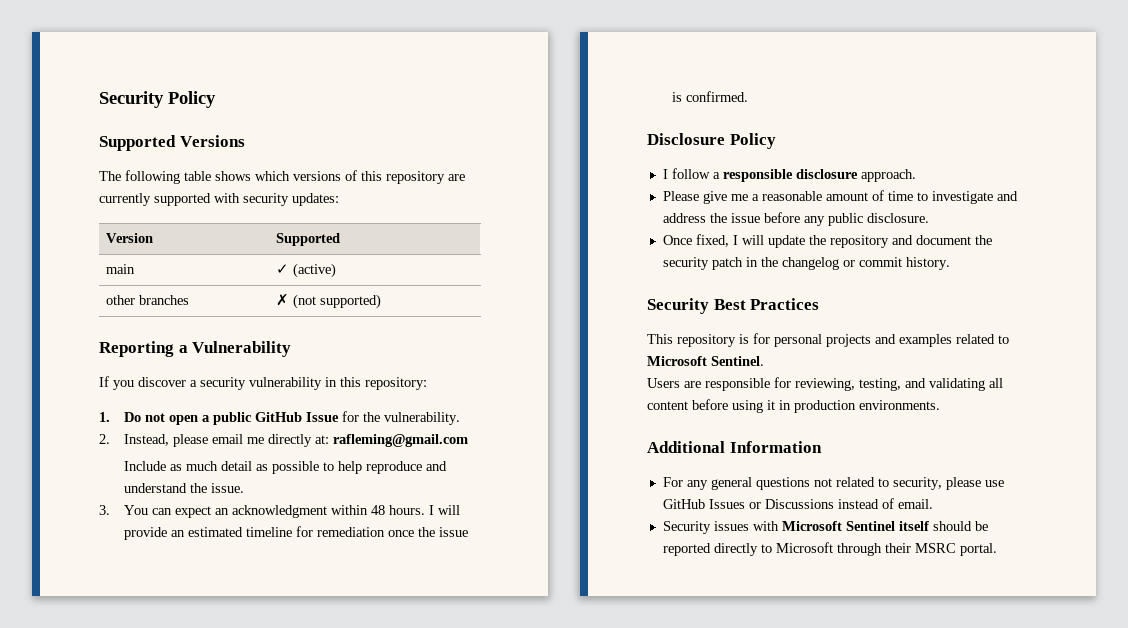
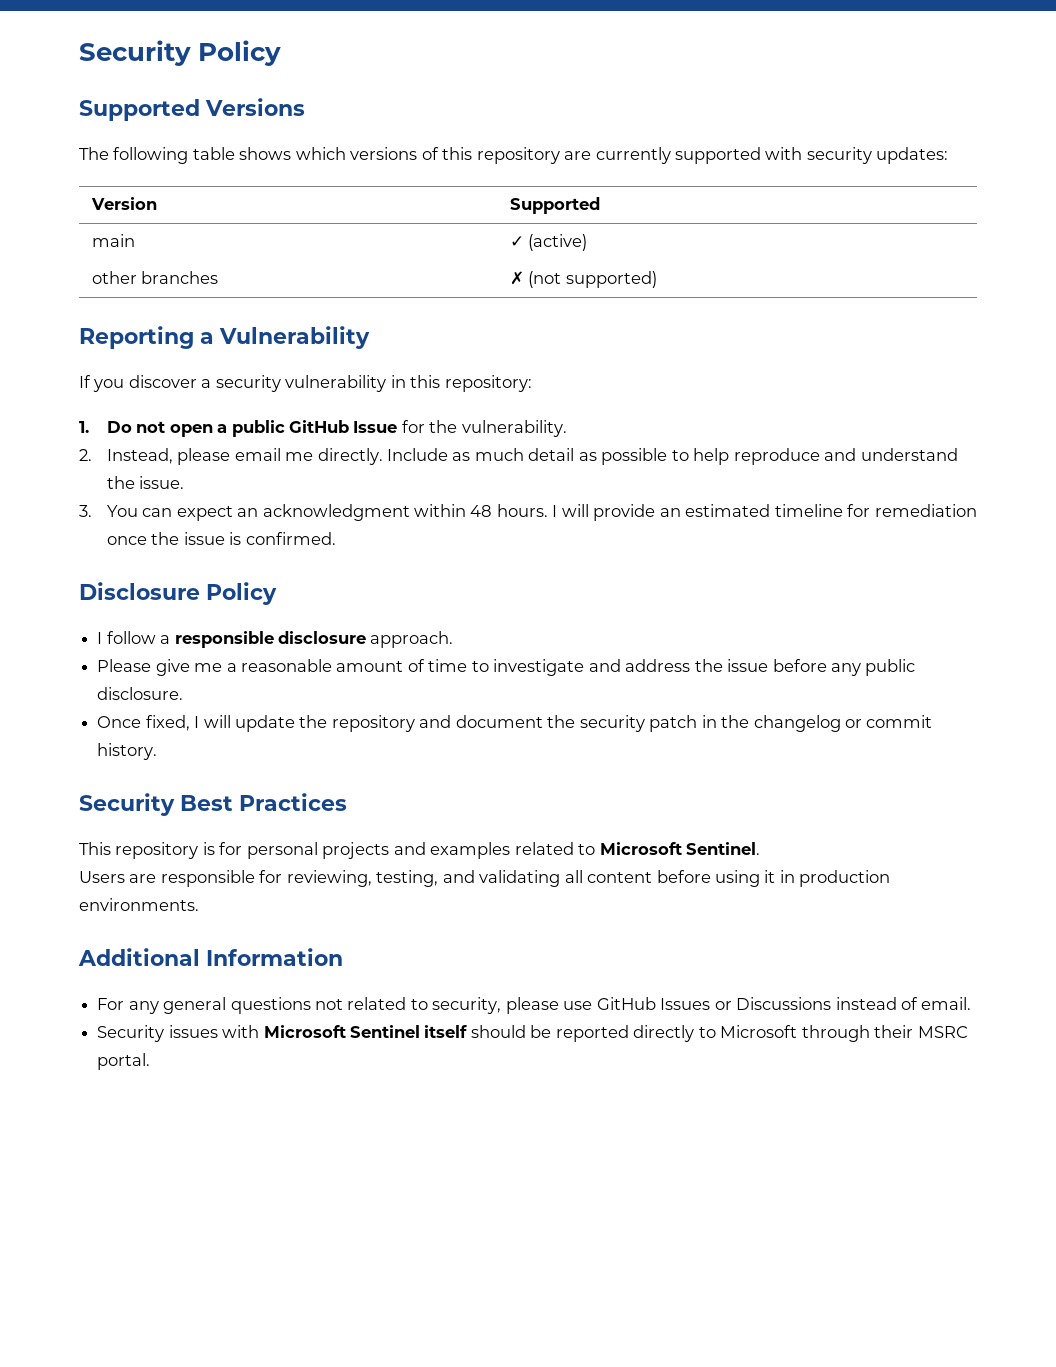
[267,434,468,447] directly at: rafleming@gmail.com // -> [317,448,383,465] directly.

